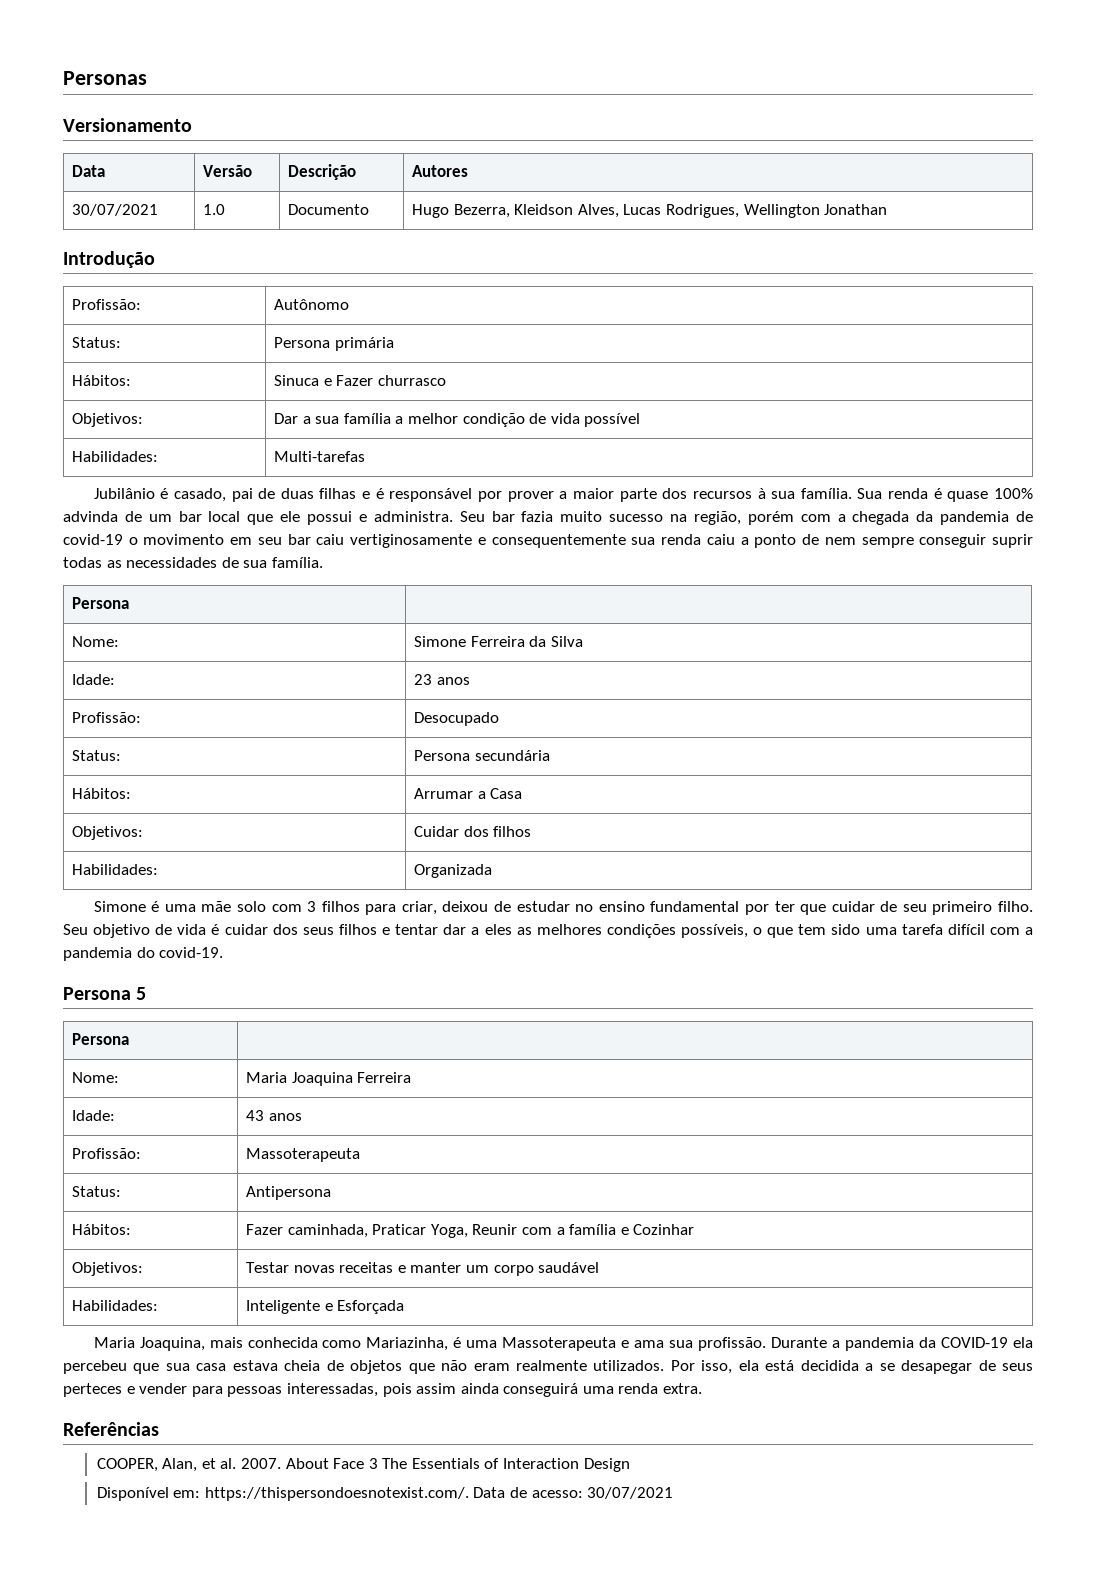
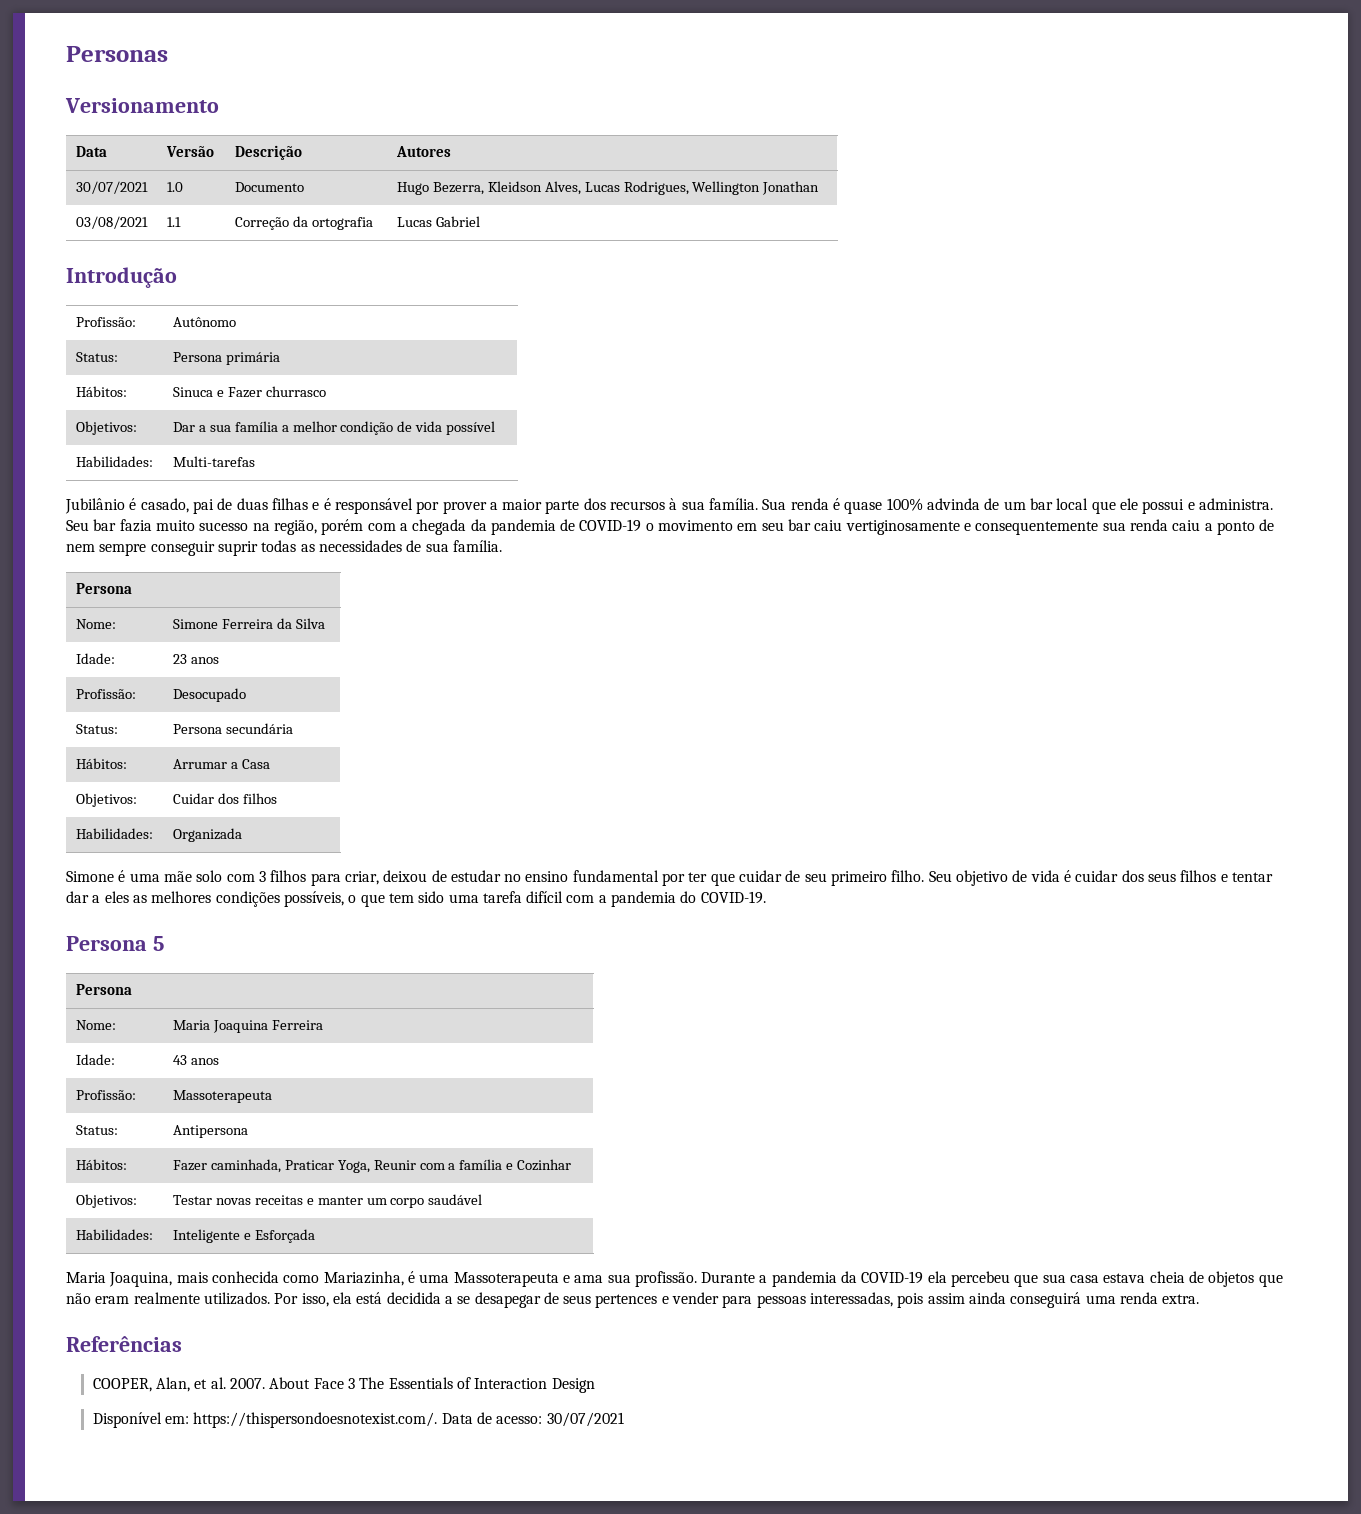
(888, 209) none -> [75,216,148,229] [166,217,181,227] [234,216,373,230] [396,216,480,227] // 03/08/2021 | 1.1 | Correção da ortografia | Lucas Gabriel
[63,534,123,545] covid-19 -> [579,519,642,532] COVID-19
[159,947,224,958] covid-19. -> [700,891,766,904] COVID-19.
[63,1383,122,1397] perteces -> [595,1294,658,1308] pertences

